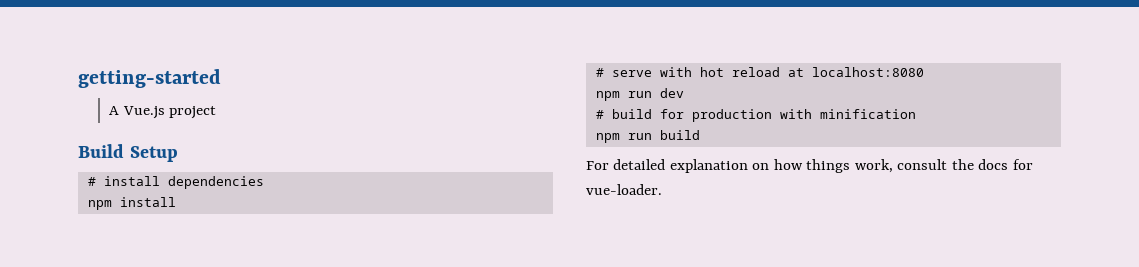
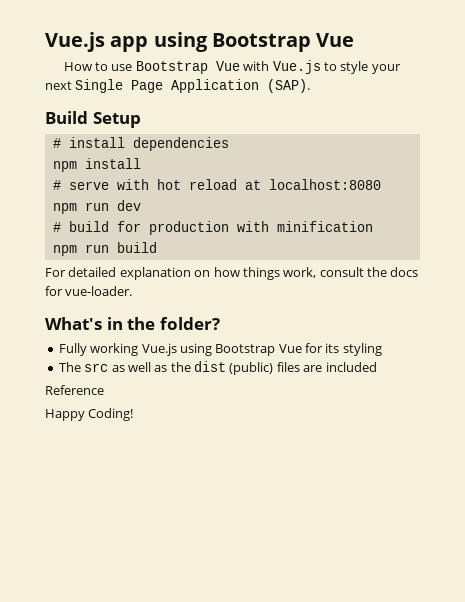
[78,69,221,88] [109,106,217,119] getting-started // A Vue.js project -> [45,32,355,52] [63,60,401,74] [45,79,311,93] Vue.js app using Bootstrap Vue // How to use Bootstrap Vue with Vue.js to style your next Single Page Application (SAP).
(662, 189) none -> [45,317,220,330] [58,343,382,356] [58,361,377,375] [45,385,104,395] [45,408,134,421] // What's in the folder? // Fully working Vue.js using Bootstrap Vue for its styling // The src as well as the dist (public) files are included // Reference // Happy Coding!

